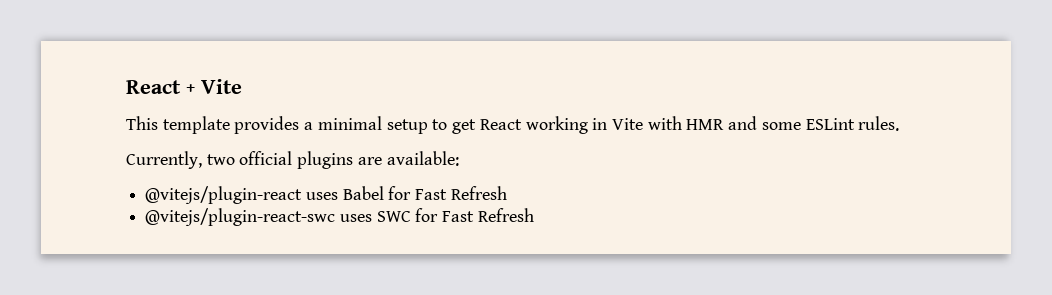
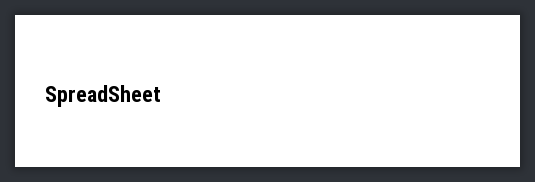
[126,79,242,94] [126,116,900,134] [126,151,459,169] [145,186,507,204] [145,208,534,226] React + Vite // This template provides a minimal setup to get React working in Vite with HMR and some ESLint rules. // Currently, two official plugins are available: // @vitejs/plugin-react uses Babel for Fast Refresh // @vitejs/plugin-react-swc uses SWC for Fast Refresh -> [45,85,161,107] SpreadSheet

